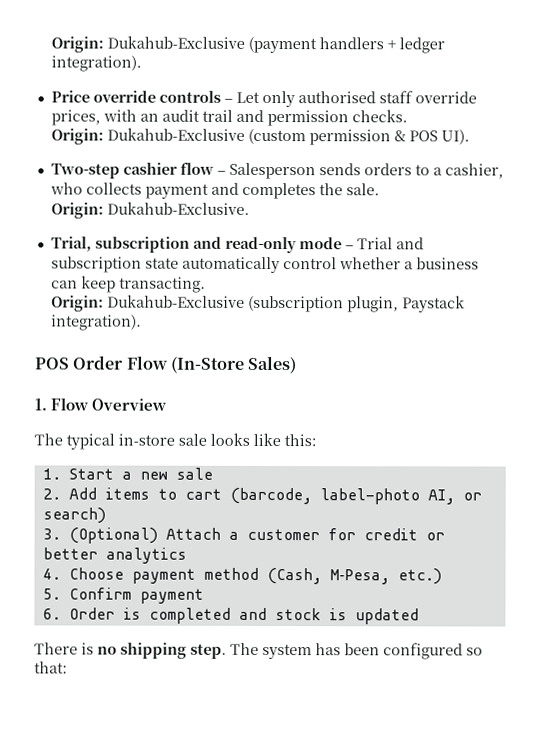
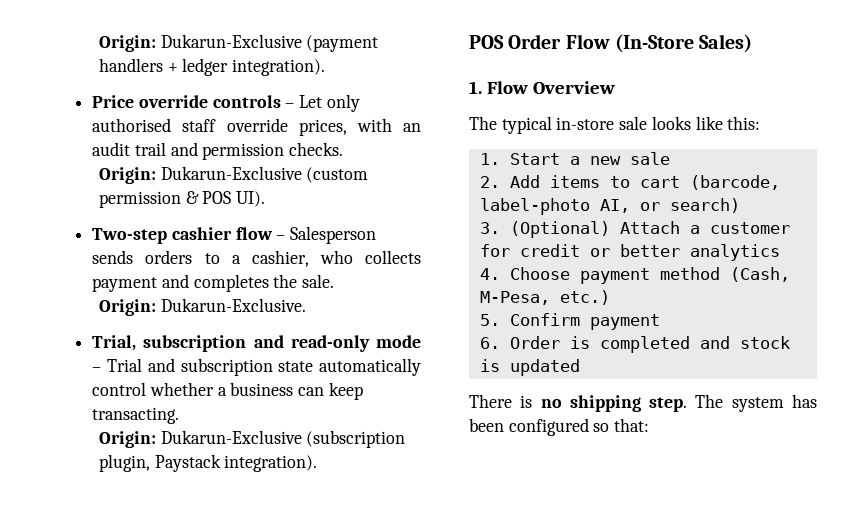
[50,35,245,53] Origin: Dukahub-Exclusive -> [98,34,302,52] Origin: Dukarun-Exclusive
[106,127,245,141] Dukahub-Exclusive -> [160,166,302,180] Dukarun-Exclusive
[106,201,250,215] Dukahub-Exclusive. -> [160,298,306,312] Dukarun-Exclusive.
[106,294,245,308] Dukahub-Exclusive -> [160,430,302,444] Dukarun-Exclusive

